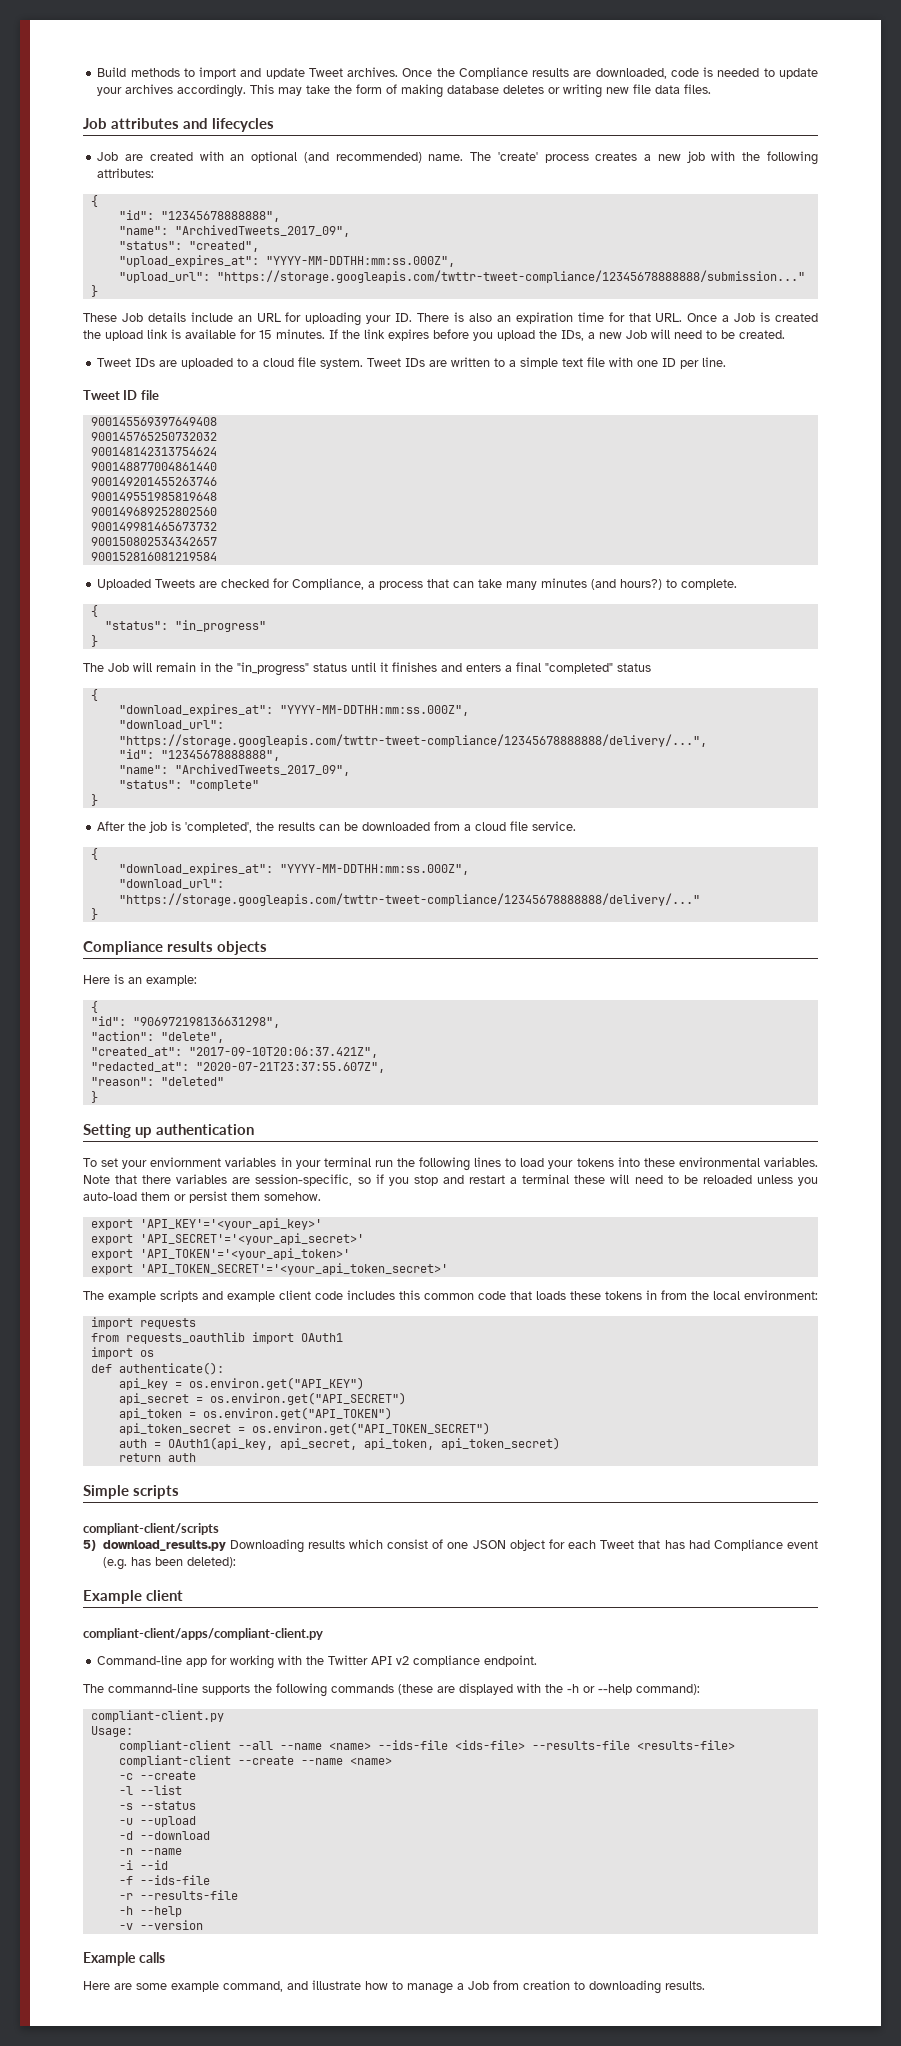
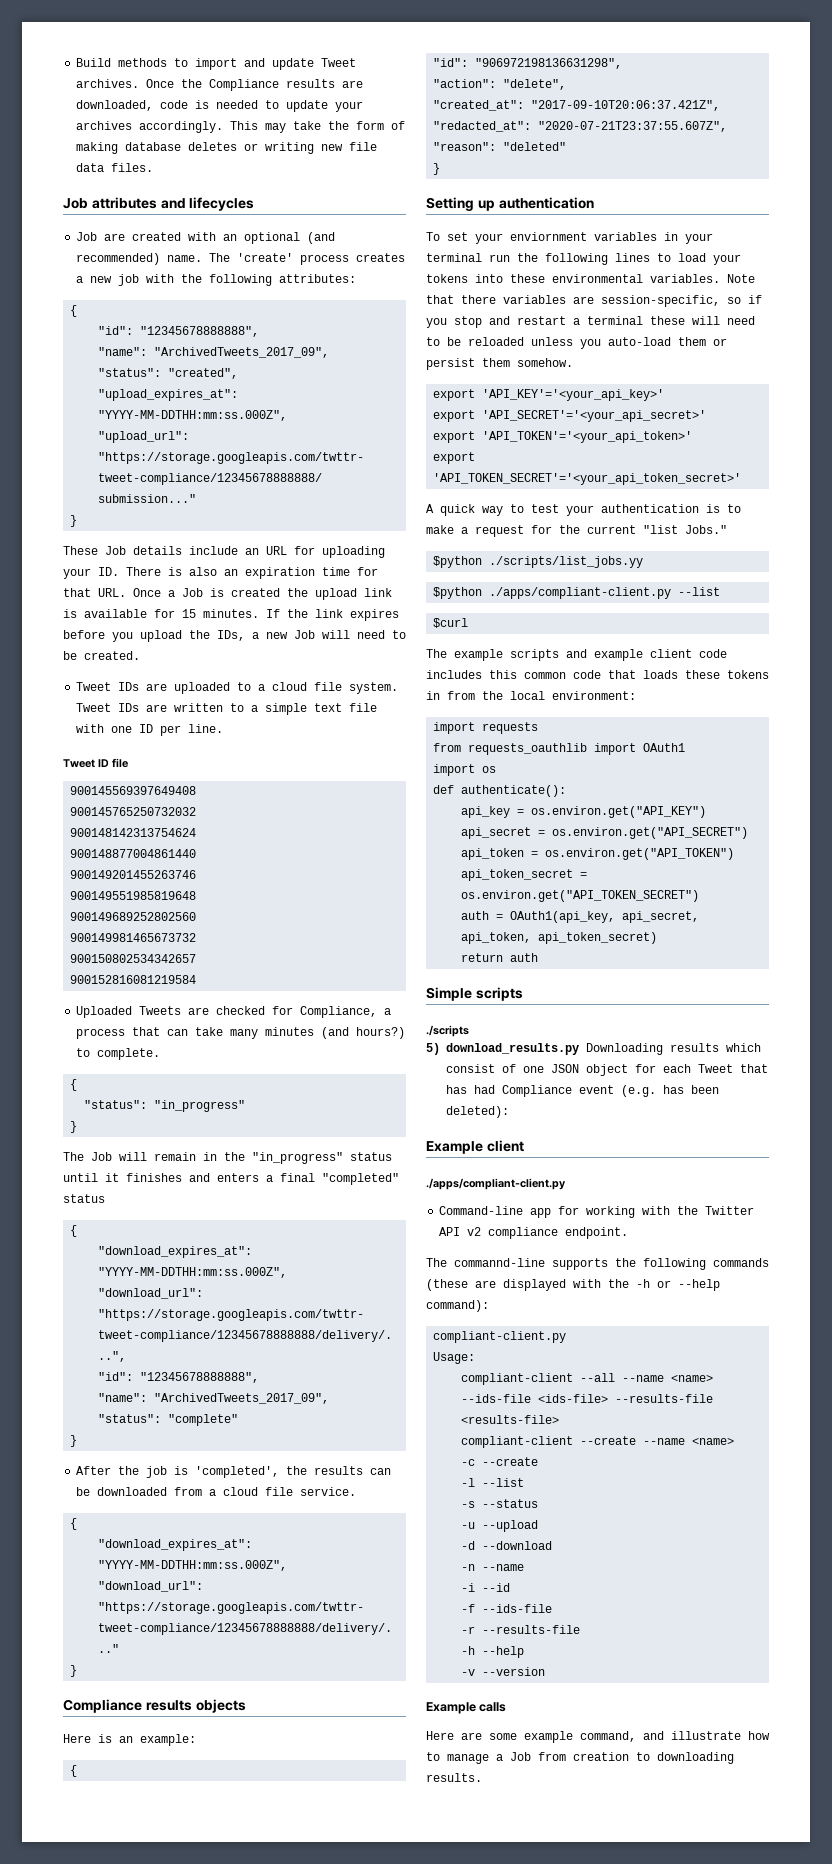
(448, 1269) none -> [426,504,741,516] [426,525,727,537] [433,556,644,568] [433,587,721,599] [433,618,469,628] // A quick way to test your authentication is to make a request for the current "list Jobs." // $python ./scripts/list_jobs.yy // $python ./apps/compliant-client.py --list // $curl
[83,1523,219,1535] compliant-client/scripts -> [426,1025,469,1037] ./scripts
[83,1628,323,1640] compliant-client/apps/compliant-client.py -> [426,1178,566,1190] ./apps/compliant-client.py

